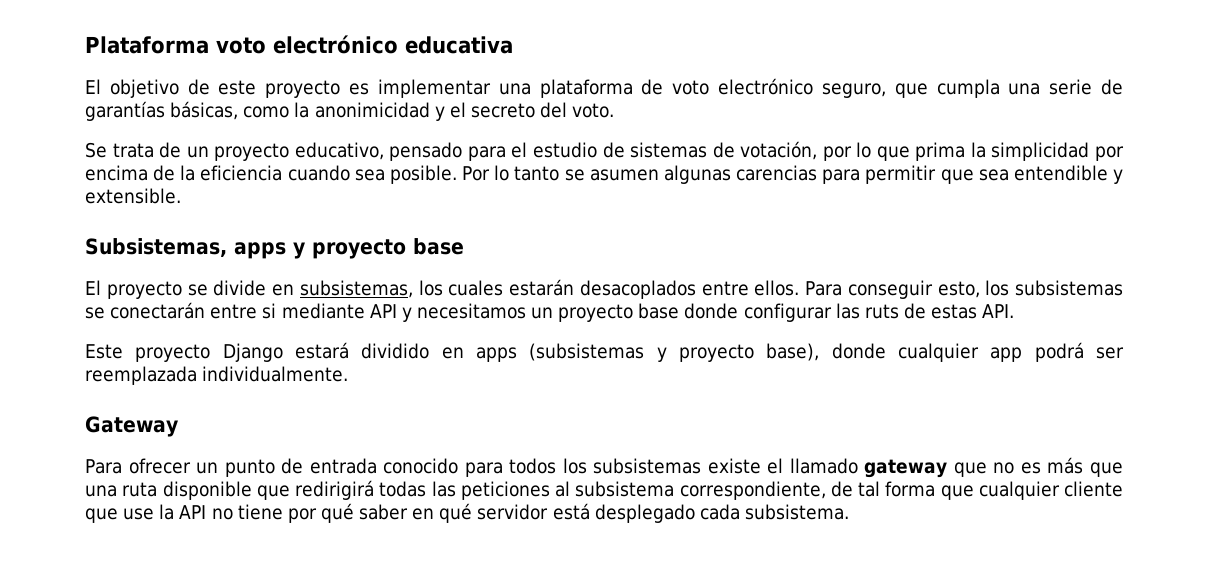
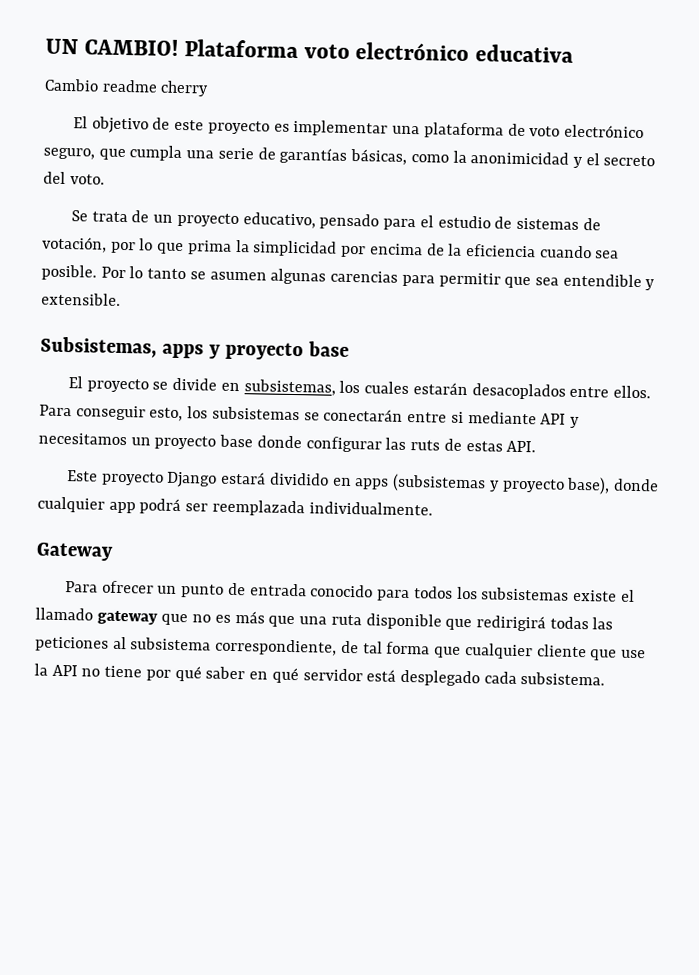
(85, 45) none -> [45,38,179,56] UN CAMBIO!
(513, 45) none -> [44,78,210,97] // Cambio readme cherry

